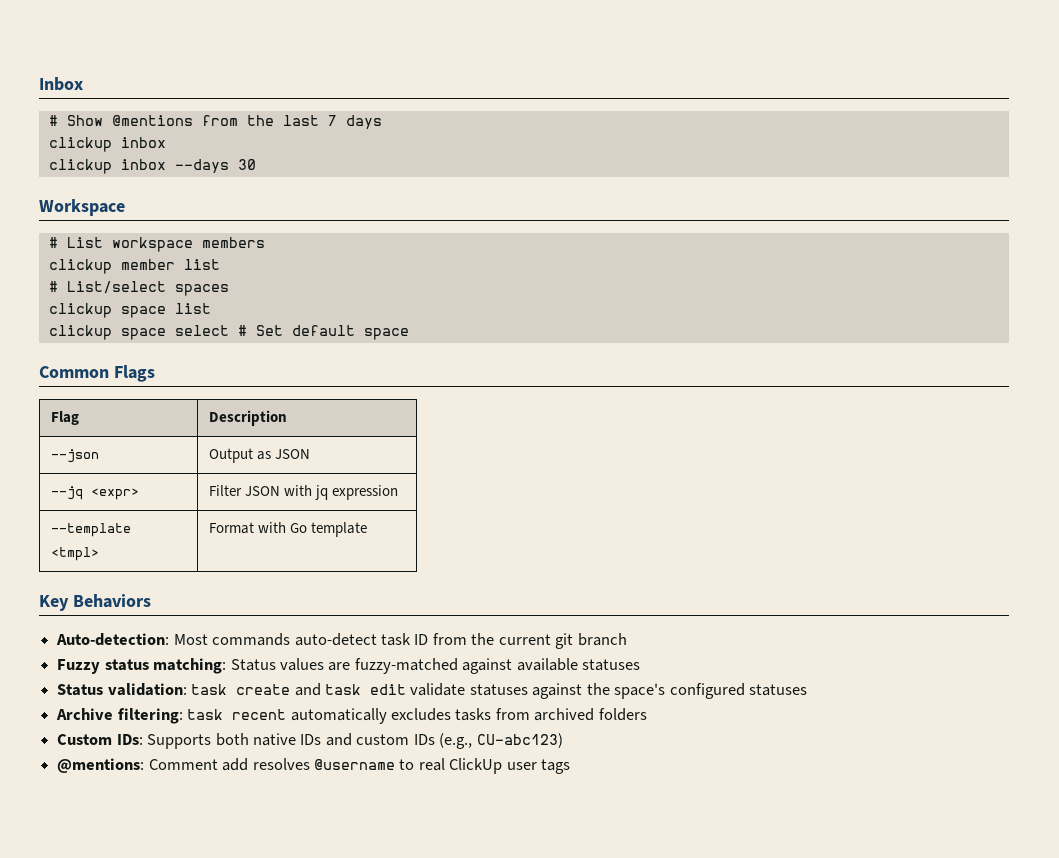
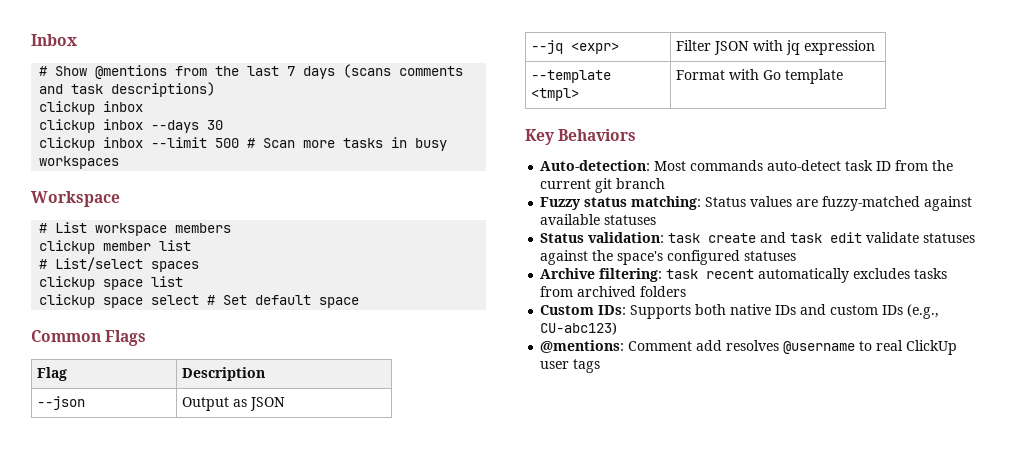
(382, 122) none -> [343,64,464,78] [39,82,216,97] (scans comments and task descriptions)
(256, 164) none -> [39,137,448,151] [39,156,120,169] // clickup inbox --limit 500 # Scan more tasks in busy workspaces

